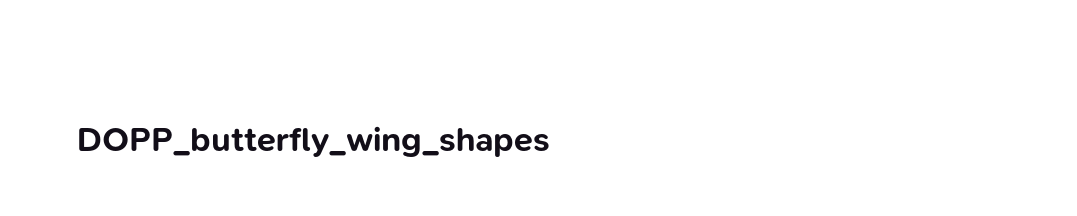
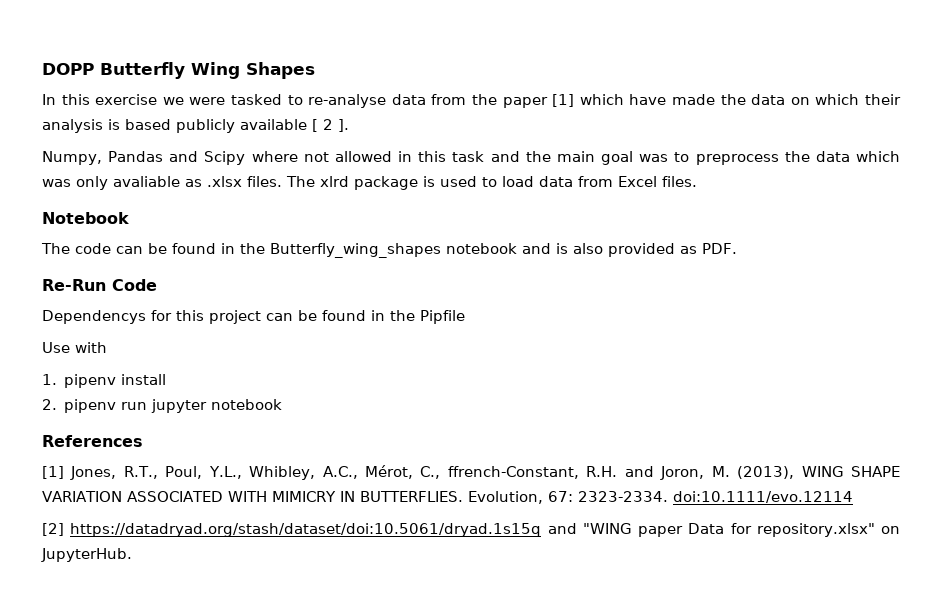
[77,126,550,157] DOPP_butterfly_wing_shapes -> [42,62,315,79] [42,94,902,108] [42,119,349,133] [42,151,900,165] [42,176,697,190] [42,212,129,224] [41,243,737,258] [42,279,157,291] [42,310,465,324] [42,342,107,353] [42,374,167,388] [42,399,283,413] [42,435,143,447] [42,465,900,480] [42,491,853,504] [42,523,900,537] [41,548,132,562] DOPP Butterfly Wing Shapes // In this exercise we were tasked to re-analyse data from the paper [1] which have made the data on which their analysis is based publicly available [ 2 ]. // Numpy, Pandas and Scipy where not allowed in this task and the main goal was to preprocess the data which was only avaliable as .xlsx files. The xlrd package is used to load data from Excel files. // Notebook // The code can be found in the Butterfly_wing_shapes notebook and is also provided as PDF. // Re-Run Code // Dependencys for this project can be found in the Pipfile // Use with // 1. pipenv install // 2. pipenv run jupyter notebook // References // [1] Jones, R.T., Poul, Y.L., Whibley, A.C., Mérot, C., ffrench‐Constant, R.H. and Joron, M. (2013), WING SHAPE VARIATION ASSOCIATED WITH MIMICRY IN BUTTERFLIES. Evolution, 67: 2323-2334. doi:10.1111/evo.12114 // [2] https://datadryad.org/stash/dataset/doi:10.5061/dryad.1s15q and "WING paper Data for repository.xlsx" on JupyterHub.

